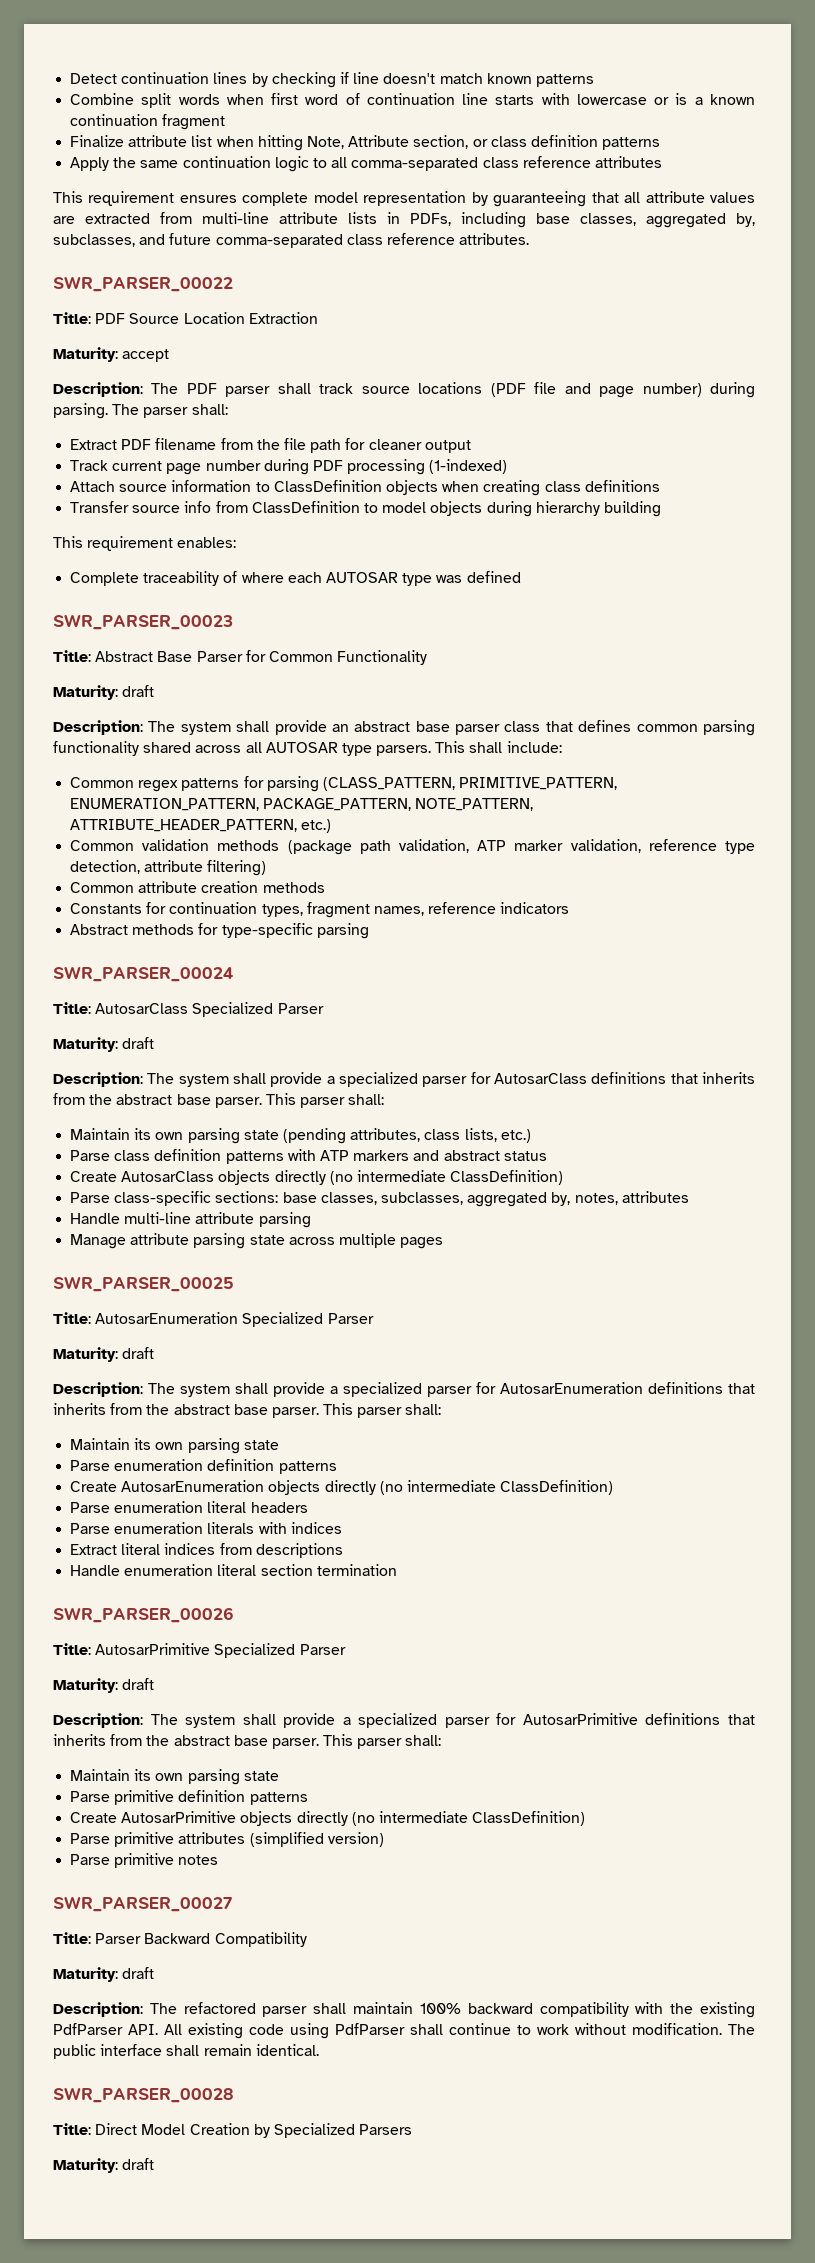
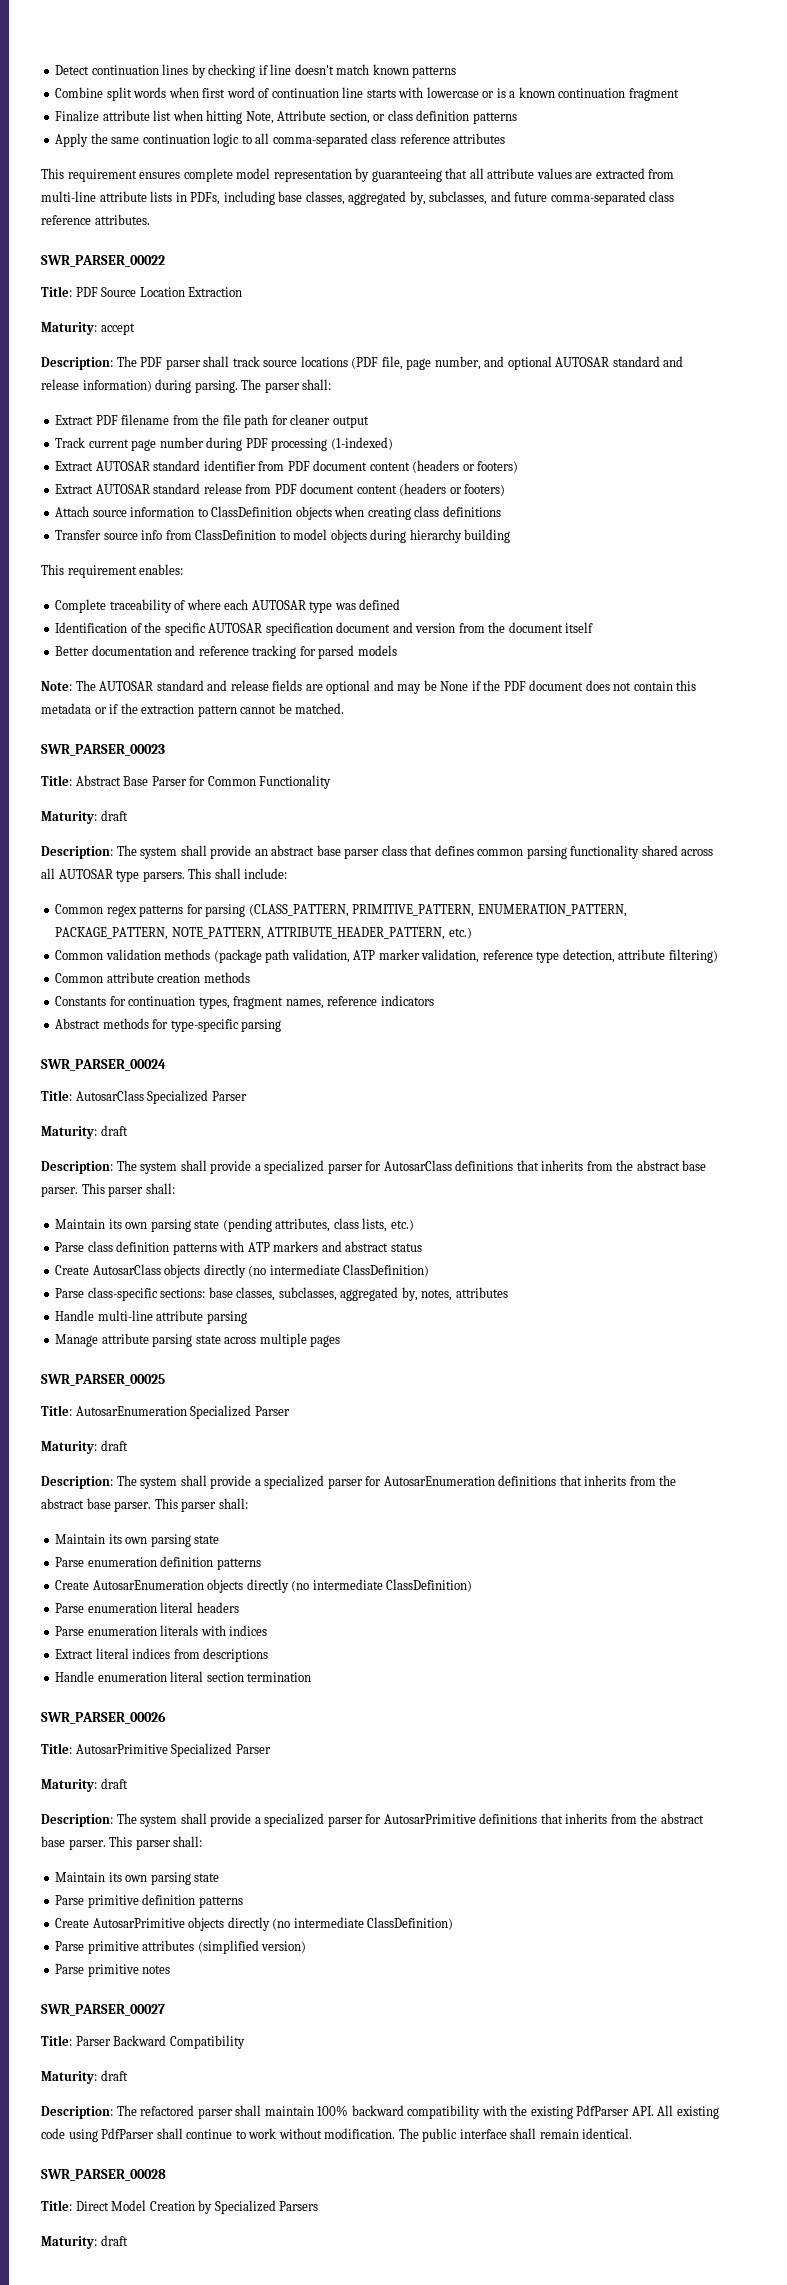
[534,382,702,398] file and page number) -> [381,356,684,370] [41,379,152,392] file, page number, and optional AUTOSAR standard and release information)
(508, 466) none -> [55,460,519,473] [55,483,506,496] // Extract AUTOSAR standard identifier from PDF document content (headers or footers) // Extract AUTOSAR standard release from PDF document content (headers or footers)
(521, 577) none -> [55,622,594,636] [55,645,397,659] [41,680,697,694] [41,703,345,717] // Identification of the specific AUTOSAR specification document and version from the document itself // Better documentation and reference tracking for parsed models // Note: The AUTOSAR standard and release fields are optional and may be None if the PDF document does not contain this metadata or if the extraction pattern cannot be matched.

